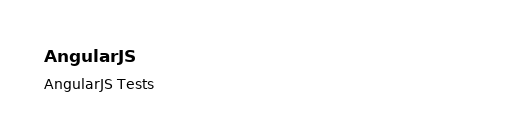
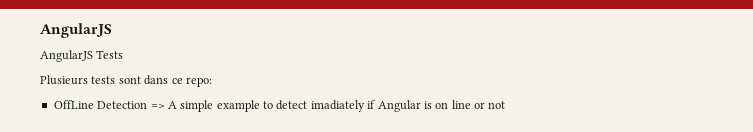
(154, 84) none -> [40,75,212,87] [53,100,506,112] // Plusieurs tests sont dans ce repo: // OffLine Detection => A simple example to detect imadiately if Angular is on line or not

